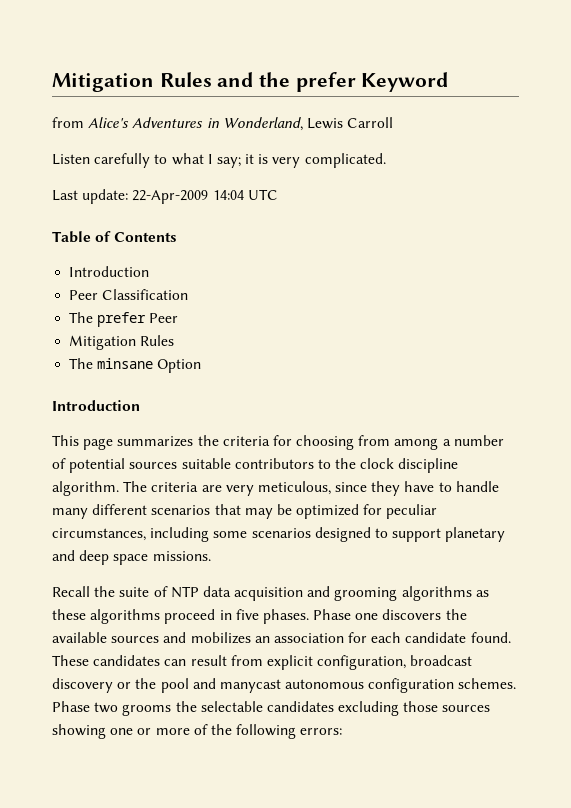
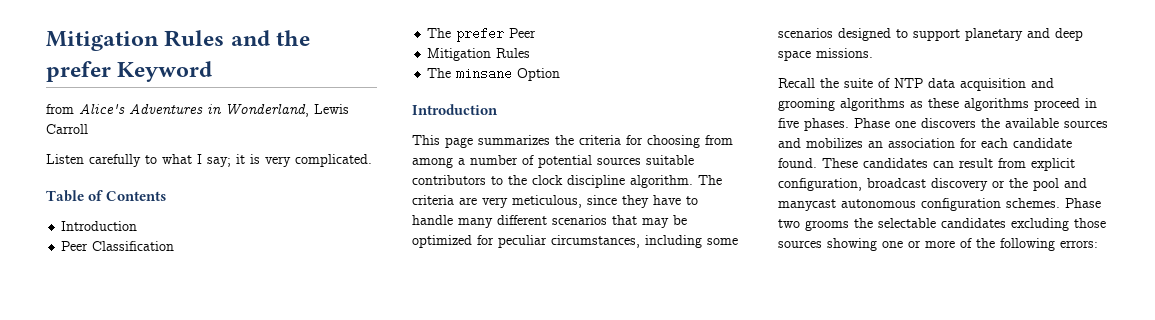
[52,189,278,204] // Last update: 22-Apr-2009 14:04 UTC -> (372, 160) none

